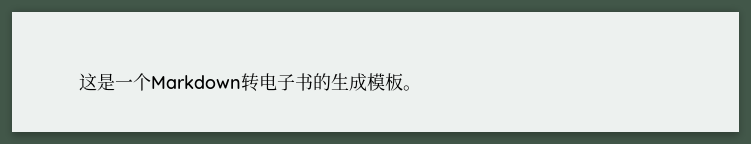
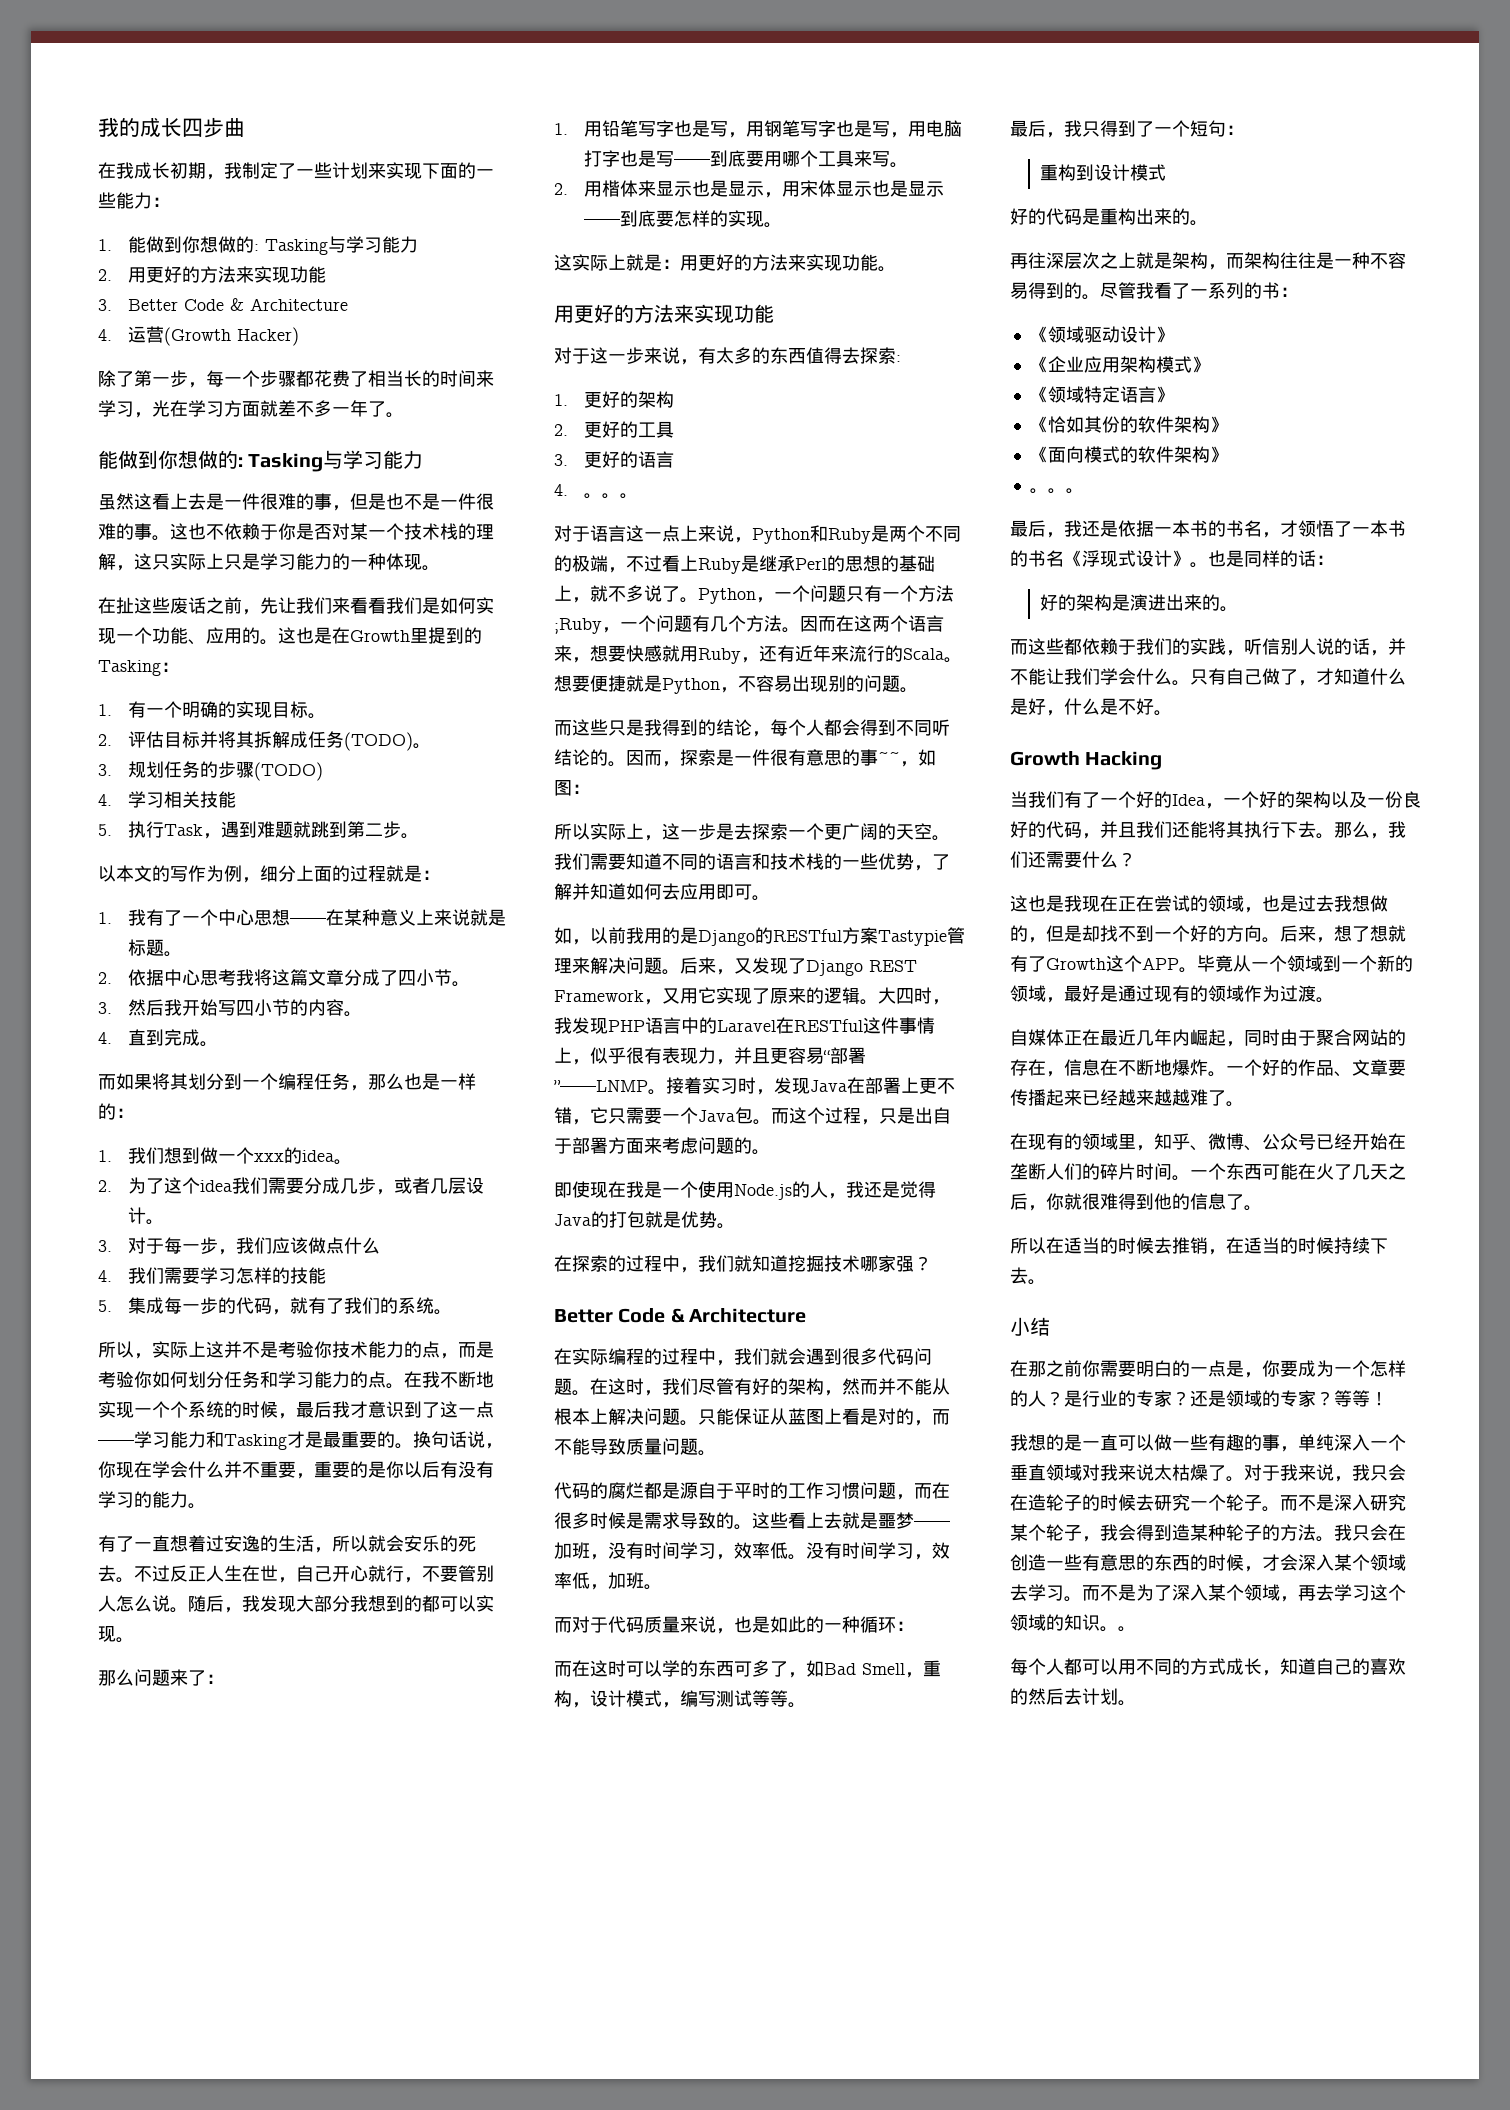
[79,73,403,92] 这是一个Markdown转电子书的生成模板 -> [98,117,245,138] [98,162,494,180] [98,192,170,209] [98,236,419,255] [98,266,327,283] [98,298,349,311] [98,326,300,346] [98,370,494,388] [98,400,404,418] [98,450,424,472] [98,493,494,511] [98,523,494,541] [98,553,440,571] [98,597,494,615] [98,627,482,645] [98,660,179,676] [98,701,327,719] [98,731,432,751] [98,761,324,781] [98,791,237,808] [98,821,420,839] [98,865,440,883] [98,909,507,926] [128,939,183,957] [98,969,471,987] [98,999,363,1017] [98,1029,219,1047] [98,1073,476,1091] [98,1103,134,1120] [98,1147,353,1165] [98,1177,485,1195] [128,1207,165,1225] [98,1237,381,1255] [98,1267,327,1284] [98,1297,453,1315] [98,1341,494,1359] [98,1371,494,1389] [98,1401,494,1419] [98,1431,503,1450] [98,1461,494,1479] [98,1491,206,1509] [98,1535,476,1553] [98,1565,494,1583] [98,1595,494,1613] [98,1626,134,1643] [98,1669,224,1686] [554,120,963,138] [584,150,909,168] [554,180,945,198] [584,210,783,228] [554,254,896,272] [554,304,774,324] [554,347,901,365] [554,391,675,408] [554,421,675,438] [554,451,675,468] [554,484,639,499] [554,525,961,544] [554,555,935,574] [554,585,954,604] [554,615,944,634] [554,645,962,664] [554,675,918,694] [554,719,950,737] [554,749,936,767] [554,780,590,796] [554,823,950,841] [554,853,950,871] [554,883,770,901] [554,927,965,946] [554,957,917,976] [554,987,950,1005] [554,1017,935,1034] [554,1047,866,1065] [554,1077,955,1095] [554,1107,951,1125] [554,1137,770,1155] [554,1181,936,1200] [554,1211,735,1229] [554,1255,932,1273] [554,1308,807,1323] [554,1348,932,1366] [554,1378,950,1396] [554,1408,950,1426] [554,1438,716,1456] [554,1482,950,1500] [554,1512,950,1530] [554,1542,950,1560] [554,1572,662,1590] [554,1616,914,1634] [554,1660,941,1678] [554,1690,806,1708] [1010,120,1244,138] [1040,164,1167,181] [1010,208,1208,226] [1010,252,1406,270] [1010,282,1298,300] [1029,326,1174,343] [1029,356,1210,373] [1029,386,1174,403] [1029,416,1228,433] [1029,446,1228,463] [1029,488,1084,494] [1010,520,1406,538] [1010,550,1334,568] [1040,594,1239,612] [1010,638,1406,656] [1010,668,1406,686] [1010,698,1172,716] [1010,751,1163,770] [1010,791,1421,809] [1010,821,1406,839] [1010,851,1136,868] [1010,895,1388,913] [1010,925,1406,943] [1010,955,1413,973] [1010,985,1334,1003] [1010,1029,1406,1047] [1010,1059,1406,1077] [1010,1089,1244,1107] [1010,1133,1406,1151] [1010,1163,1406,1181] [1010,1193,1262,1211] [1010,1237,1388,1255] [1010,1267,1046,1285] [1010,1317,1050,1336] [1010,1360,1406,1378] [1010,1390,1388,1407] [1010,1434,1406,1452] [1010,1464,1406,1482] [1010,1494,1406,1512] [1010,1524,1406,1542] [1010,1554,1406,1572] [1010,1584,1406,1602] [1010,1614,1136,1632] [1010,1658,1406,1676] [1010,1688,1118,1705] 我的成长四步曲 // 在我成长初期，我制定了一些计划来实现下面的一些能力： // 1.能做到你想做的: Tasking与学习能力 // 2.用更好的方法来实现功能 // 3. Better Code & Architecture // 4.运营(Growth Hacker) // 除了第一步，每一个步骤都花费了相当长的时间来学习，光在学习方面就差不多一年了。 // 能做到你想做的: Tasking与学习能力 // 虽然这看上去是一件很难的事，但是也不是一件很难的事。这也不依赖于你是否对某一个技术栈的理解，这只实际上只是学习能力的一种体现。 // 在扯这些废话之前，先让我们来看看我们是如何实现一个功能、应用的。这也是在Growth里提到的Tasking： // 1.有一个明确的实现目标。 // 2.评估目标并将其拆解成任务(TODO)。 // 3.规划任务的步骤(TODO) // 4.学习相关技能 // 5.执行Task，遇到难题就跳到第二步。 // 以本文的写作为例，细分上面的过程就是： // 1.我有了一个中心思想——在某种意义上来说就是标题。 // 2.依据中心思考我将这篇文章分成了四小节。 // 3.然后我开始写四小节的内容。 // 4.直到完成。 // 而如果将其划分到一个编程任务，那么也是一样的： // 1.我们想到做一个xxx的idea。 // 2.为了这个idea我们需要分成几步，或者几层设计。 // 3.对于每一步，我们应该做点什么 // 4.我们需要学习怎样的技能 // 5.集成每一步的代码，就有了我们的系统。 // 所以，实际上这并不是考验你技术能力的点，而是考验你如何划分任务和学习能力的点。在我不断地实现一个个系统的时候，最后我才意识到了这一点——学习能力和Tasking才是最重要的。换句话说，你现在学会什么并不重要，重要的是你以后有没有学习的能力。 // 有了一直想着过安逸的生活，所以就会安乐的死去。不过反正人生在世，自己开心就行，不要管别人怎么说。随后，我发现大部分我想到的都可以实现。 // 那么问题来了： // 1.用铅笔写字也是写，用钢笔写字也是写，用电脑打字也是写——到底要用哪个工具来写。 // 2.用楷体来显示也是显示，用宋体显示也是显示——到底要怎样的实现。 // 这实际上就是：用更好的方法来实现功能。 // 用更好的方法来实现功能 // 对于这一步来说，有太多的东西值得去探索: // 1.更好的架构 // 2.更好的工具 // 3.更好的语言 // 4.。。。 // 对于语言这一点上来说，Python和Ruby是两个不同的极端，不过看上Ruby是继承Perl的思想的基础上，就不多说了。Python，一个问题只有一个方法;Ruby，一个问题有几个方法。因而在这两个语言来，想要快感就用Ruby，还有近年来流行的Scala。想要便捷就是Python，不容易出现别的问题。 // 而这些只是我得到的结论，每个人都会得到不同听结论的。因而，探索是一件很有意思的事~~，如图： // 所以实际上，这一步是去探索一个更广阔的天空。我们需要知道不同的语言和技术栈的一些优势，了解并知道如何去应用即可。 // 如，以前我用的是Django的RESTful方案Tastypie管理来解决问题。后来，又发现了Django REST Framework，又用它实现了原来的逻辑。大四时，我发现PHP语言中的Laravel在RESTful这件事情上，似乎很有表现力，并且更容易“部署”——LNMP。接着实习时，发现Java在部署上更不错，它只需要一个Java包。而这个过程，只是出自于部署方面来考虑问题的。 // 即使现在我是一个使用Node.js的人，我还是觉得Java的打包就是优势。 // 在探索的过程中，我们就知道挖掘技术哪家强？ // Better Code & Architecture // 在实际编程的过程中，我们就会遇到很多代码问题。在这时，我们尽管有好的架构，然而并不能从根本上解决问题。只能保证从蓝图上看是对的，而不能导致质量问题。 // 代码的腐烂都是源自于平时的工作习惯问题，而在很多时候是需求导致的。这些看上去就是噩梦——加班，没有时间学习，效率低。没有时间学习，效率低，加班。 // 而对于代码质量来说，也是如此的一种循环： // 而在这时可以学的东西可多了，如Bad Smell，重构，设计模式，编写测试等等。 // 最后，我只得到了一个短句： // 重构到设计模式 // 好的代码是重构出来的。 // 再往深层次之上就是架构，而架构往往是一种不容易得到的。尽管我看了一系列的书： // 《领域驱动设计》 // 《企业应用架构模式》 // 《领域特定语言》 // 《恰如其份的软件架构》 // 《面向模式的软件架构》 // 。。。 // 最后，我还是依据一本书的书名，才领悟了一本书的书名《浮现式设计》。也是同样的话： // 好的架构是演进出来的。 // 而这些都依赖于我们的实践，听信别人说的话，并不能让我们学会什么。只有自己做了，才知道什么是好，什么是不好。 // Growth Hacking // 当我们有了一个好的Idea，一个好的架构以及一份良好的代码，并且我们还能将其执行下去。那么，我们还需要什么？ // 这也是我现在正在尝试的领域，也是过去我想做的，但是却找不到一个好的方向。后来，想了想就有了Growth这个APP。毕竟从一个领域到一个新的领域，最好是通过现有的领域作为过渡。 // 自媒体正在最近几年内崛起，同时由于聚合网站的存在，信息在不断地爆炸。一个好的作品、文章要传播起来已经越来越越难了。 // 在现有的领域里，知乎、微博、公众号已经开始在垄断人们的碎片时间。一个东西可能在火了几天之后，你就很难得到他的信息了。 // 所以在适当的时候去推销，在适当的时候持续下去。 // 小结 // 在那之前你需要明白的一点是，你要成为一个怎样的人？是行业的专家？还是领域的专家？等等！ // 我想的是一直可以做一些有趣的事，单纯深入一个垂直领域对我来说太枯燥了。对于我来说，我只会在造轮子的时候去研究一个轮子。而不是深入研究某个轮子，我会得到造某种轮子的方法。我只会在创造一些有意思的东西的时候，才会深入某个领域去学习。而不是为了深入某个领域，再去学习这个领域的知识。。 // 每个人都可以用不同的方式成长，知道自己的喜欢的然后去计划

